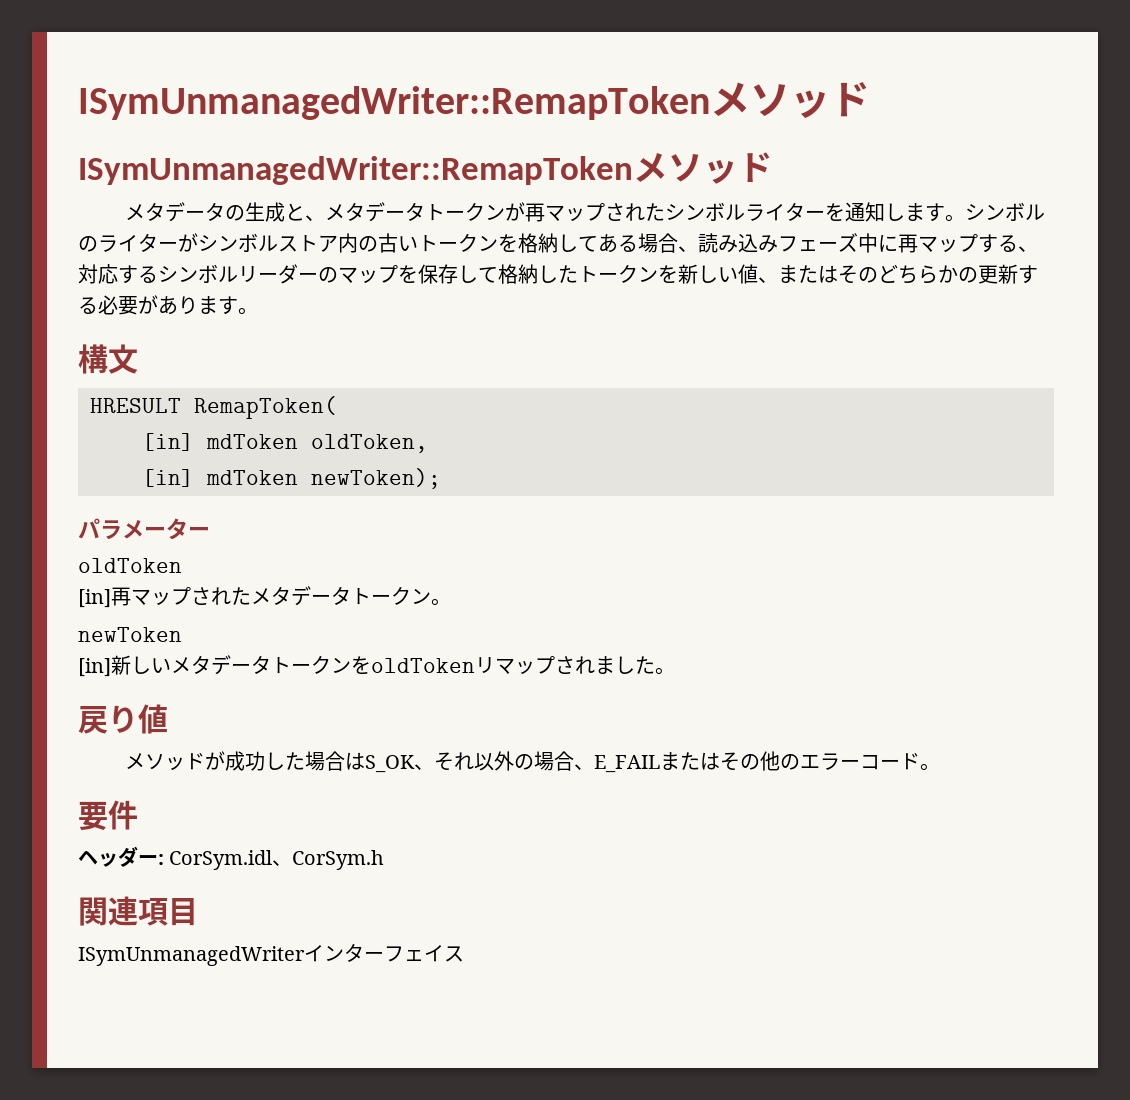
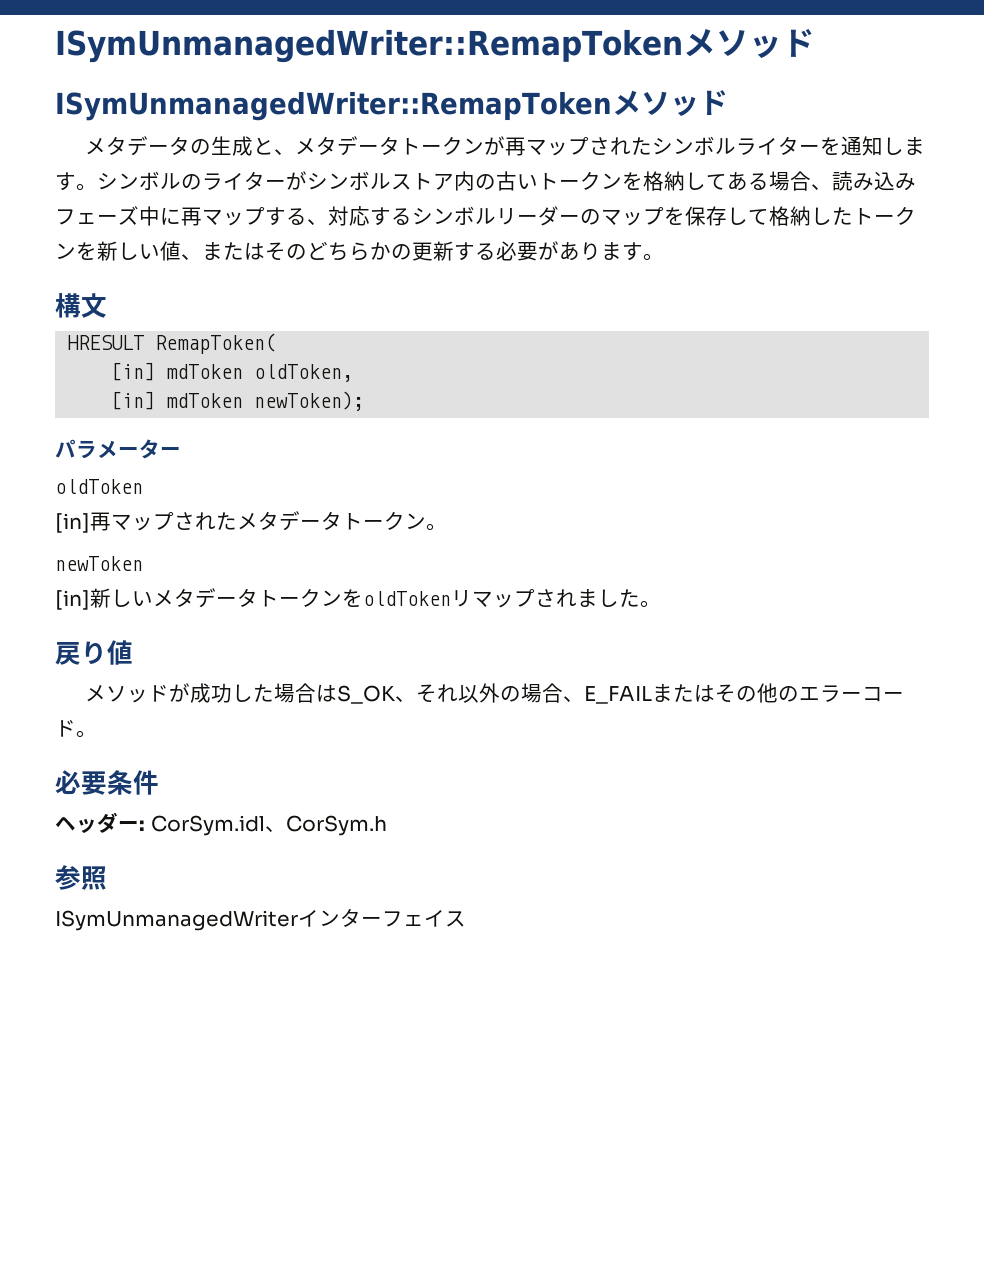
[78,801,108,831] 要 -> [55,770,133,795] 必要条
[78,896,198,926] 関連項目 -> [55,865,107,890] 参照

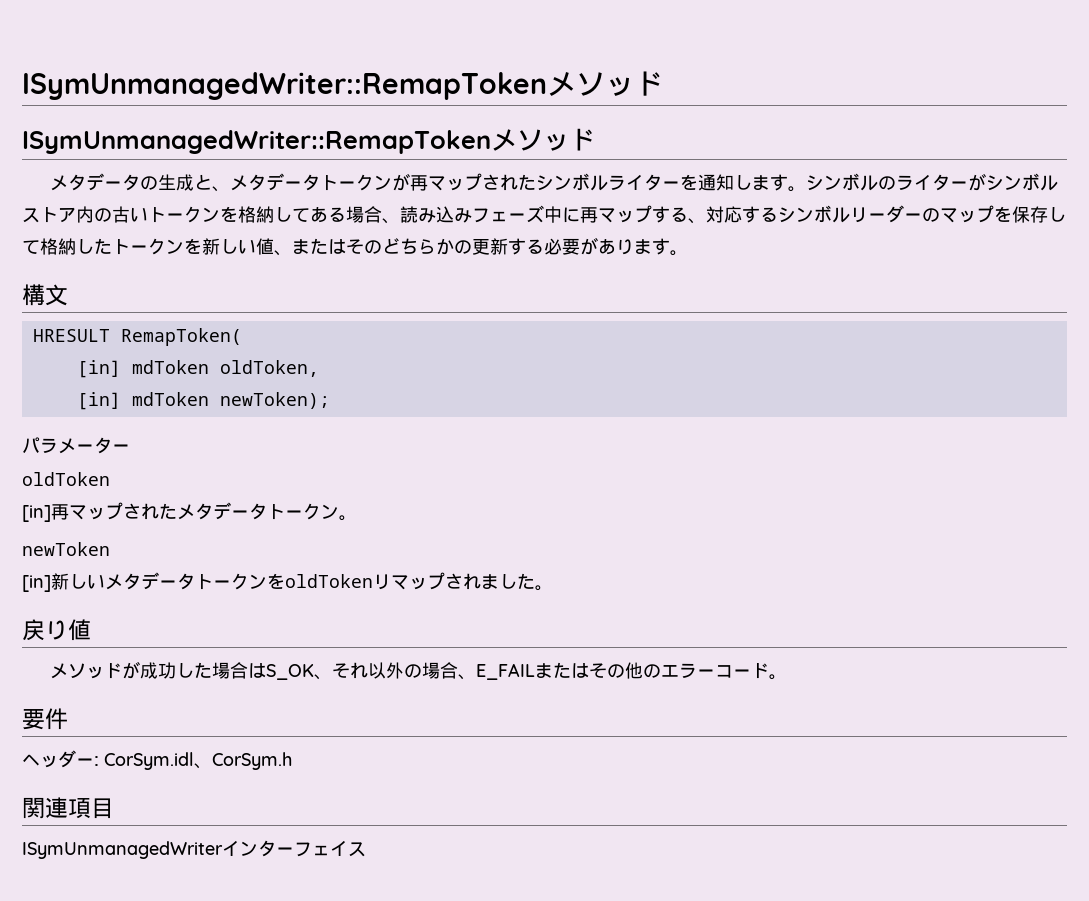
[55,770,133,795] 必要条 -> [22,709,45,730] 要
[55,865,107,890] 参照 -> [22,797,114,819] 関連項目

